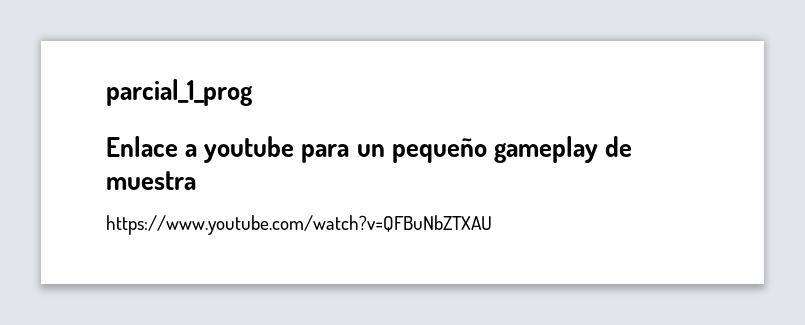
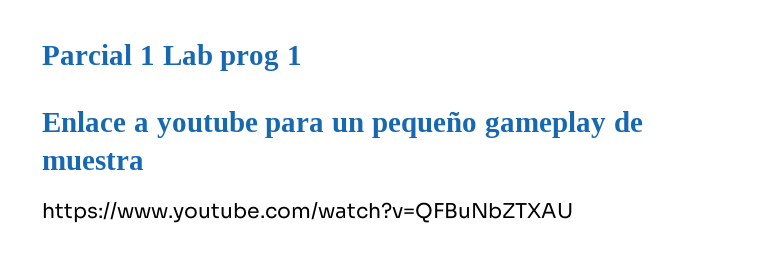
[106,79,253,106] parcial_1_prog -> [42,44,303,71] Parcial 1 Lab prog 1

